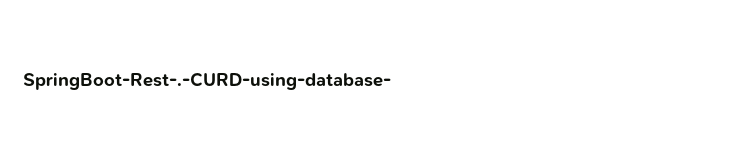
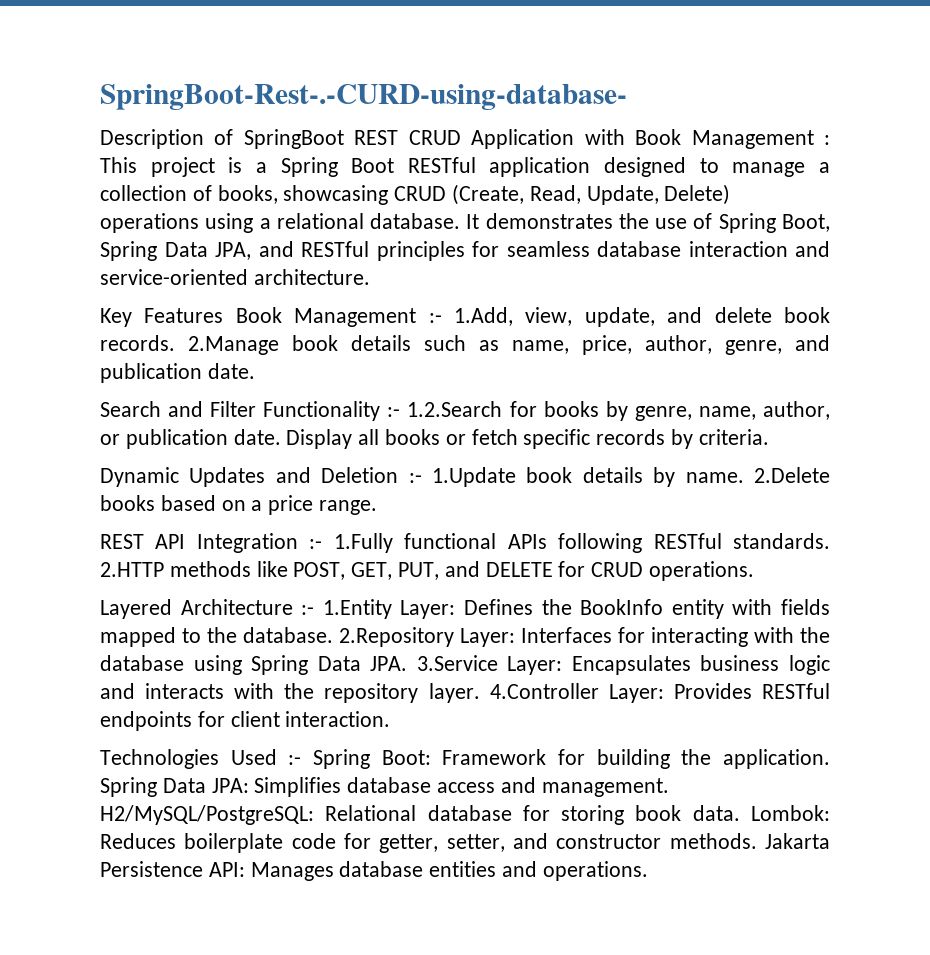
(391, 81) none -> [100,129,831,149] [100,157,830,177] [100,184,731,205] [100,213,830,233] [100,241,830,261] [100,269,370,285] [100,307,830,327] [100,335,830,355] [100,363,255,383] [100,401,830,421] [100,429,769,449] [100,467,830,487] [100,495,378,515] [100,533,831,553] [100,561,755,581] [100,599,831,619] [100,627,830,647] [100,655,830,675] [100,683,830,703] [100,711,391,731] [100,749,830,769] [100,777,669,797] [100,805,831,825] [100,833,830,853] [100,861,648,881] // Description of SpringBoot REST CRUD Application with Book Management : This project is a Spring Boot RESTful application designed to manage a collection of books, showcasing CRUD (Create, Read, Update, Delete) operations using a relational database. It demonstrates the use of Spring Boot, Spring Data JPA, and RESTful principles for seamless database interaction and service-oriented architecture. // Key Features Book Management :- 1.Add, view, update, and delete book records. 2.Manage book details such as name, price, author, genre, and publication date. // Search and Filter Functionality :- 1.2.Search for books by genre, name, author, or publication date. Display all books or fetch specific records by criteria. // Dynamic Updates and Deletion :- 1.Update book details by name. 2.Delete books based on a price range. // REST API Integration :- 1.Fully functional APIs following RESTful standards. 2.HTTP methods like POST, GET, PUT, and DELETE for CRUD operations. // Layered Architecture :- 1.Entity Layer: Defines the BookInfo entity with fields mapped to the database. 2.Repository Layer: Interfaces for interacting with the database using Spring Data JPA. 3.Service Layer: Encapsulates business logic and interacts with the repository layer. 4.Controller Layer: Provides RESTful endpoints for client interaction. // Technologies Used :- Spring Boot: Framework for building the application. Spring Data JPA: Simplifies database access and management. H2/MySQL/PostgreSQL: Relational database for storing book data. Lombok: Reduces boilerplate code for getter, setter, and constructor methods. Jakarta Persistence API: Manages database entities and operations.

